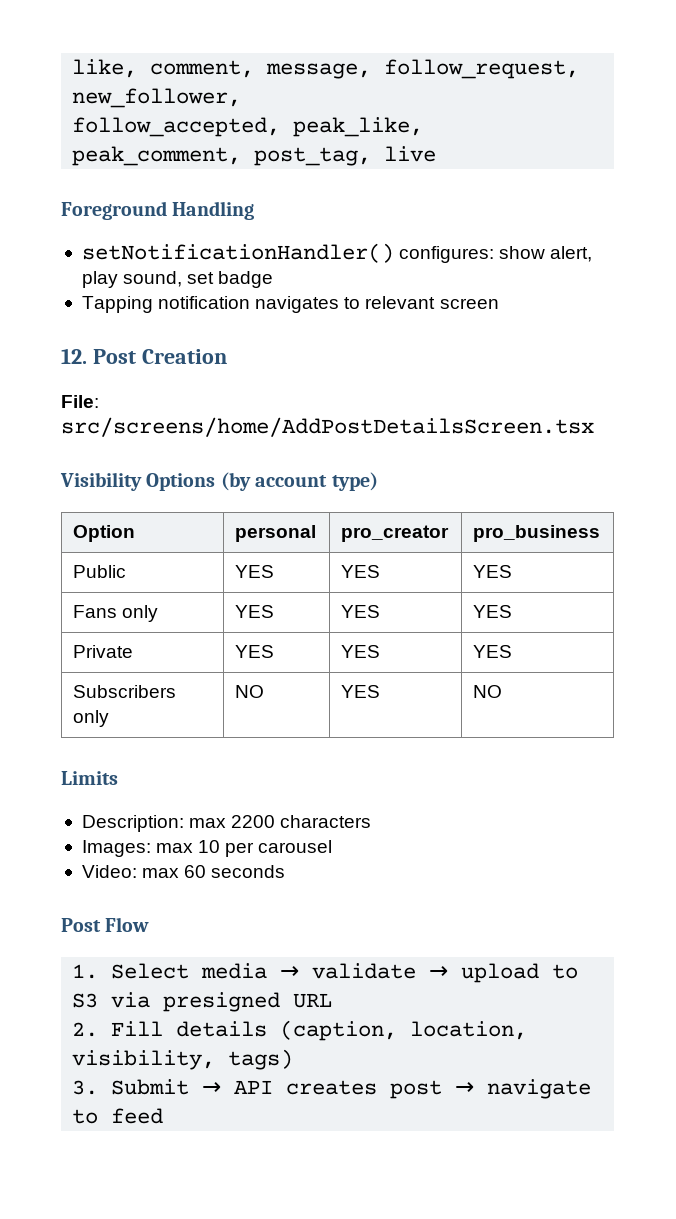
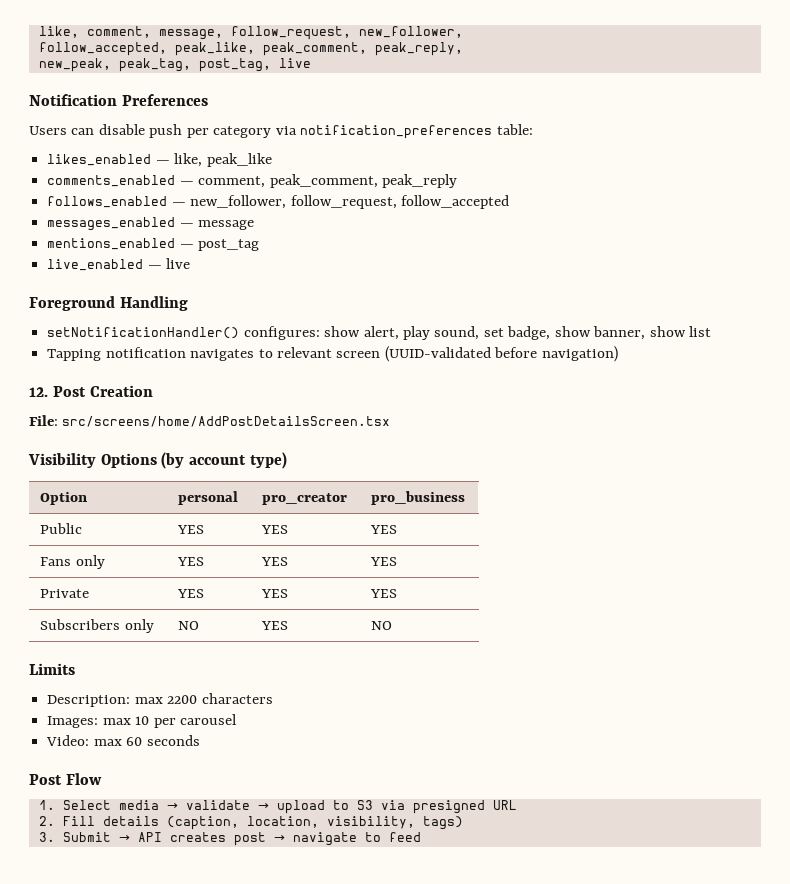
(242, 156) none -> [374,42,463,56] [38,58,191,72] peak_reply, // new_peak, peak_tag,
(437, 154) none -> [29,94,208,106] [29,124,533,139] [47,153,272,167] [47,174,457,188] [47,195,509,209] [47,217,255,231] [47,238,260,251] [47,258,191,271] // Notification Preferences // Users can disable push per category via notification_preferences table: // likes_enabled — like, peak_like // comments_enabled — comment, peak_comment, peak_reply // follows_enabled — new_follower, follow_request, follow_accepted // messages_enabled — message // mentions_enabled — post_tag // live_enabled — live
[218,271,274,288] badge -> [507,326,712,340] badge, show banner, show list
(499, 303) none -> [384,346,618,362] (UUID-validated before navigation)

